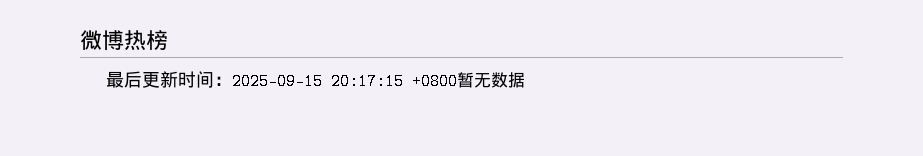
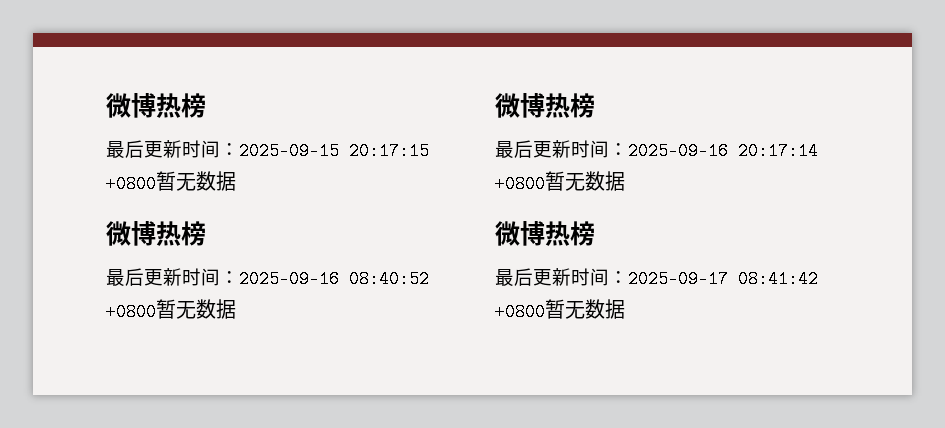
(525, 80) none -> [106,221,206,246] [106,268,429,288] [106,299,236,321] [495,93,595,118] [495,140,818,160] [495,171,625,193] [495,221,595,246] [495,268,818,288] [495,299,625,321] // 微博热榜 // 最后更新时间：2025-09-16 08:40:52 +0800暂无数据 // 微博热榜 // 最后更新时间：2025-09-16 20:17:14 +0800暂无数据 // 微博热榜 // 最后更新时间：2025-09-17 08:41:42 +0800暂无数据

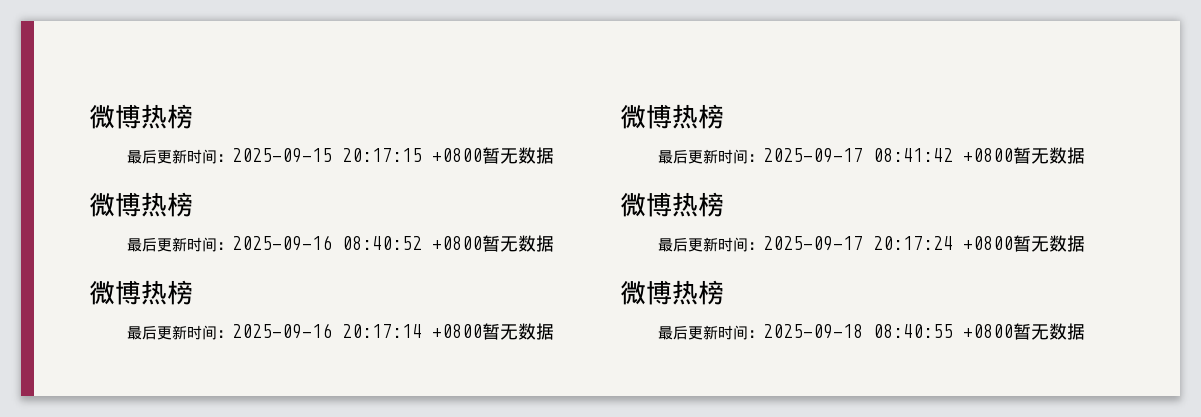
(625, 309) none -> [620,192,724,217] [657,235,1085,252] [620,280,724,305] [657,323,1085,340] // 微博热榜 // 最后更新时间：2025-09-17 20:17:24 +0800暂无数据 // 微博热榜 // 最后更新时间：2025-09-18 08:40:55 +0800暂无数据

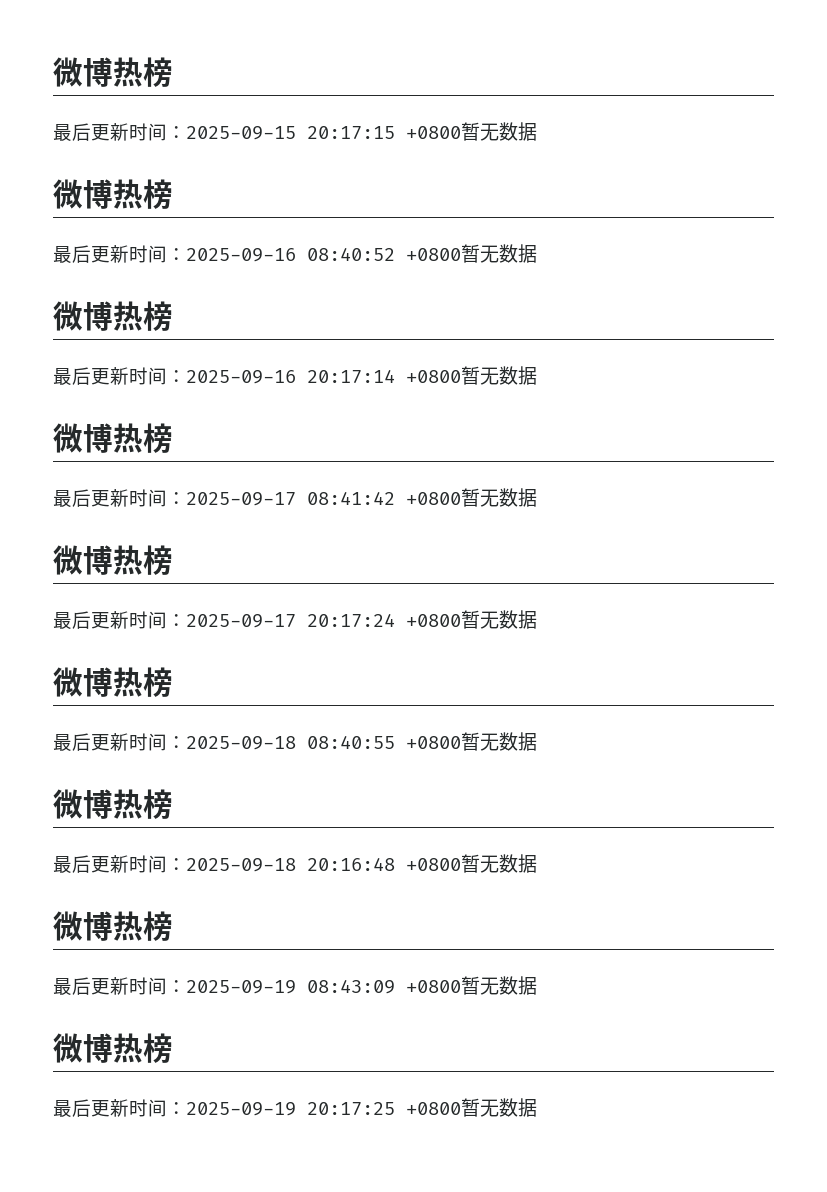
(1085, 331) none -> [53,789,173,819] [53,854,537,873] [53,911,173,941] [53,976,537,995] [53,1033,173,1063] [53,1098,537,1117] // 微博热榜 // 最后更新时间：2025-09-18 20:16:48 +0800暂无数据 // 微博热榜 // 最后更新时间：2025-09-19 08:43:09 +0800暂无数据 // 微博热榜 // 最后更新时间：2025-09-19 20:17:25 +0800暂无数据

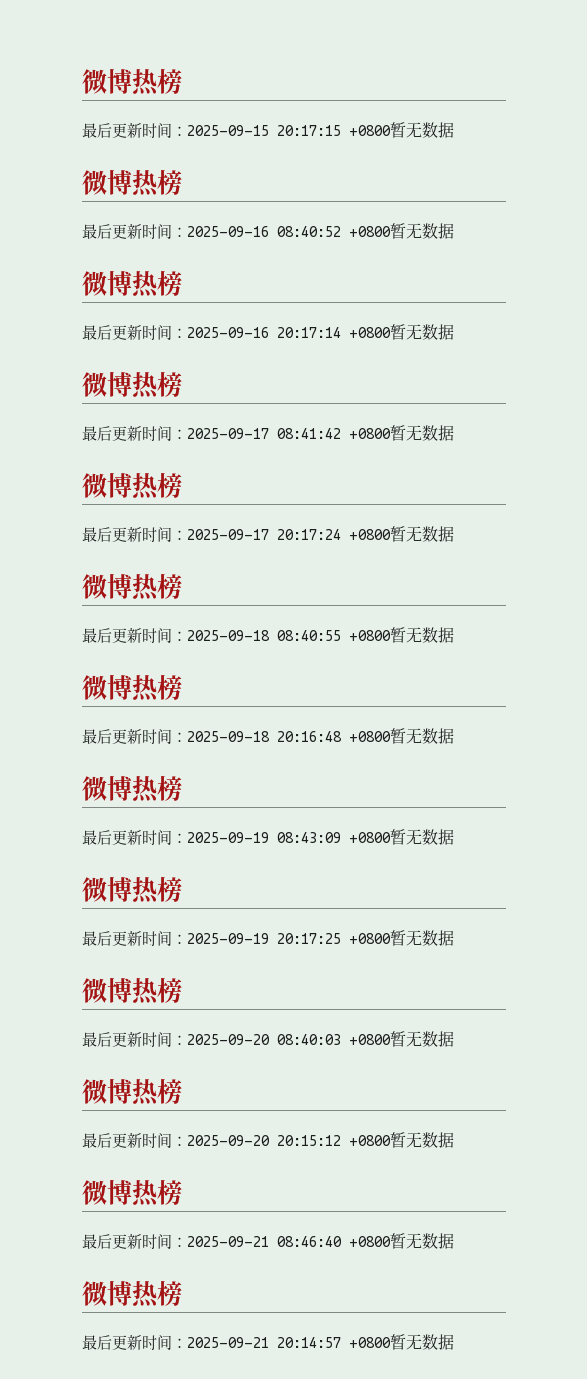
(537, 1107) none -> [82,977,182,1005] [82,1031,454,1047] [82,1078,182,1106] [82,1132,454,1148] [82,1179,182,1207] [82,1233,454,1249] [82,1280,182,1308] [82,1334,454,1350] // 微博热榜 // 最后更新时间：2025-09-20 08:40:03 +0800暂无数据 // 微博热榜 // 最后更新时间：2025-09-20 20:15:12 +0800暂无数据 // 微博热榜 // 最后更新时间：2025-09-21 08:46:40 +0800暂无数据 // 微博热榜 // 最后更新时间：2025-09-21 20:14:57 +0800暂无数据

